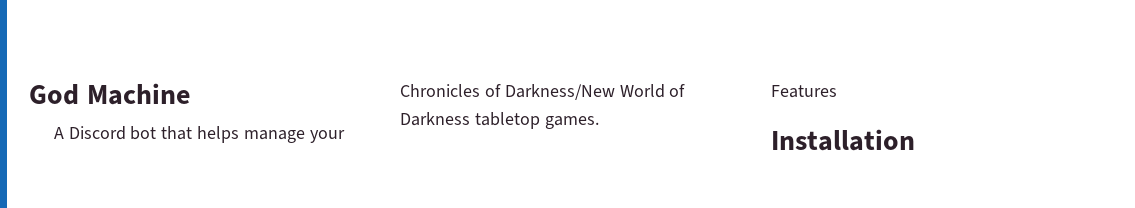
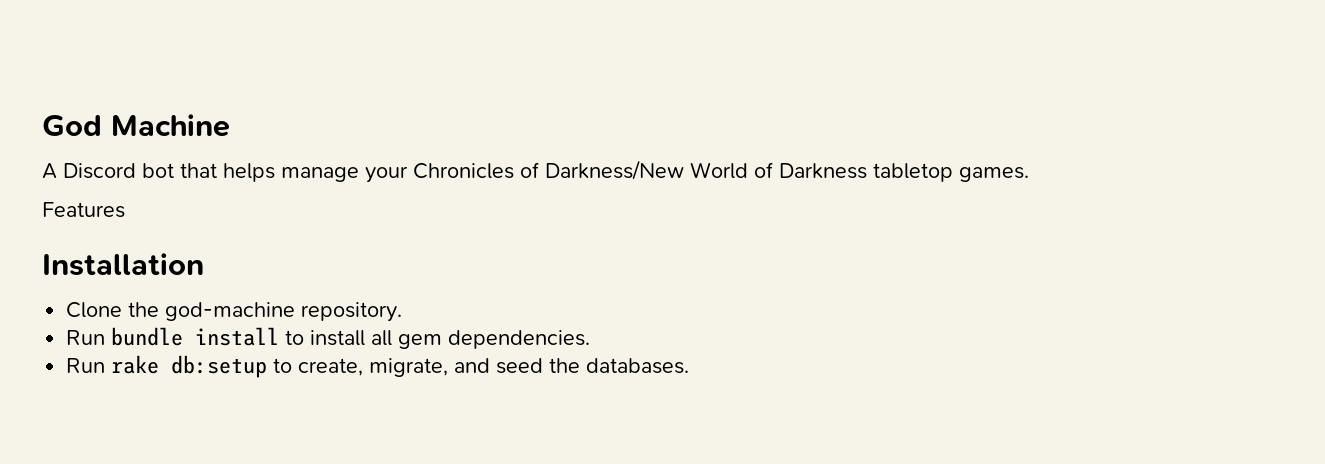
(915, 140) none -> [66,302,403,322] [66,327,591,349] [66,355,690,378] // Clone the god-machine repository. // Run bundle install to install all gem dependencies. // Run rake db:setup to create, migrate, and seed the databases.

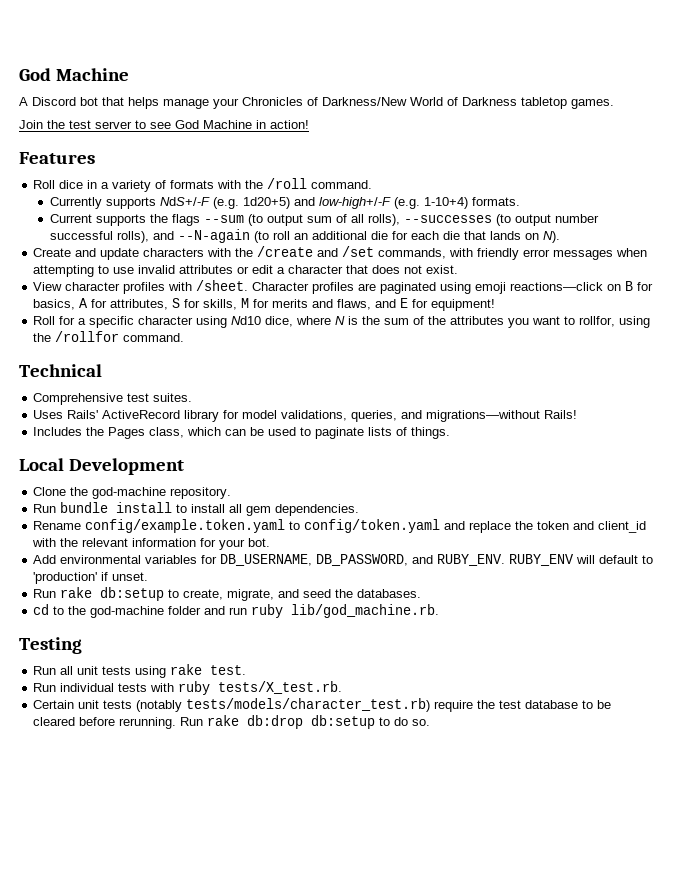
[42,202,125,218] [42,253,204,276] Features // Installation -> [19,120,309,129] [19,152,95,164] [33,178,373,192] [50,197,521,209] [50,214,600,226] [50,229,561,243] [33,246,648,260] [33,265,459,277] [33,280,654,294] [33,298,496,311] [33,316,651,328] [33,331,185,342] [19,364,102,377] [33,393,193,405] [33,410,578,422] [33,427,451,439] [19,458,184,475] Join the test server to see God Machine in action! // Features // Roll dice in a variety of formats with the /roll command. // Currently supports NdS+/-F (e.g. 1d20+5) and low-high+/-F (e.g. 1-10+4) formats. // Current supports the flags --sum (to output sum of all rolls), --successes (to output number successful rolls), and --N-again (to roll an additional die for each die that lands on N). // Create and update characters with the /create and /set commands, with friendly error messages when attempting to use invalid attributes or edit a character that does not exist. // View character profiles with /sheet. Character profiles are paginated using emoji reactions—click on B for basics, A for attributes, S for skills, M for merits and flaws, and E for equipment! // Roll for a specific character using Nd10 dice, where N is the sum of the attributes you want to rollfor, using the /rollfor command. // Technical // Comprehensive test suites. // Uses Rails' ActiveRecord library for model validations, queries, and migrations—without Rails! // Includes the Pages class, which can be used to paginate lists of things. // Local Development
(591, 339) none -> [33,519,647,533] [32,538,271,550] [33,554,654,566] [33,572,149,584] // Rename config/example.token.yaml to config/token.yaml and replace the token and client_id with the relevant information for your bot. // Add environmental variables for DB_USERNAME, DB_PASSWORD, and RUBY_ENV. RUBY_ENV will default to 'production' if unset.
(690, 366) none -> [33,604,440,618] [19,637,82,654] [33,664,247,678] [33,681,343,695] [33,698,612,712] [33,715,431,729] // cd to the god-machine folder and run ruby lib/god_machine.rb. // Testing // Run all unit tests using rake test. // Run individual tests with ruby tests/X_test.rb. // Certain unit tests (notably tests/models/character_test.rb) require the test database to be cleared before rerunning. Run rake db:drop db:setup to do so.

